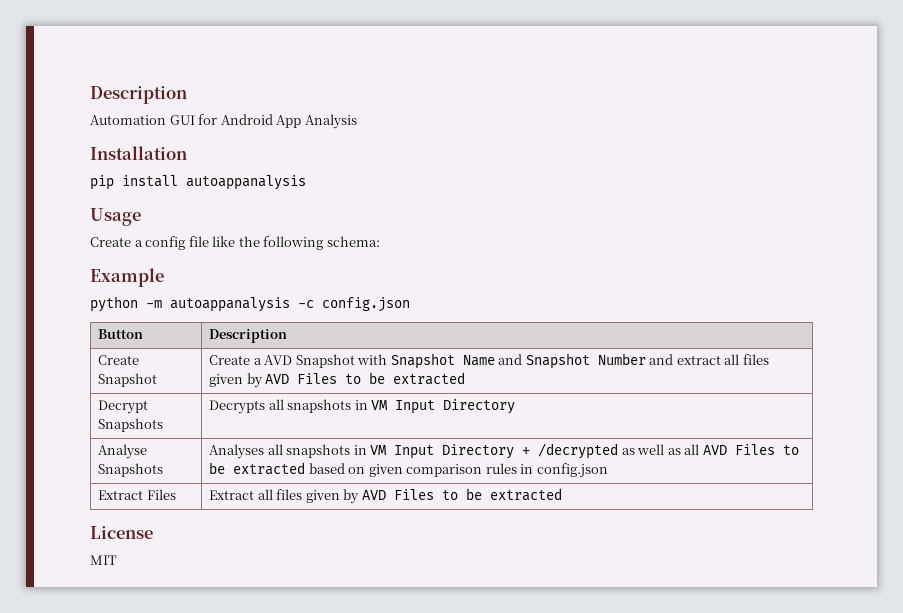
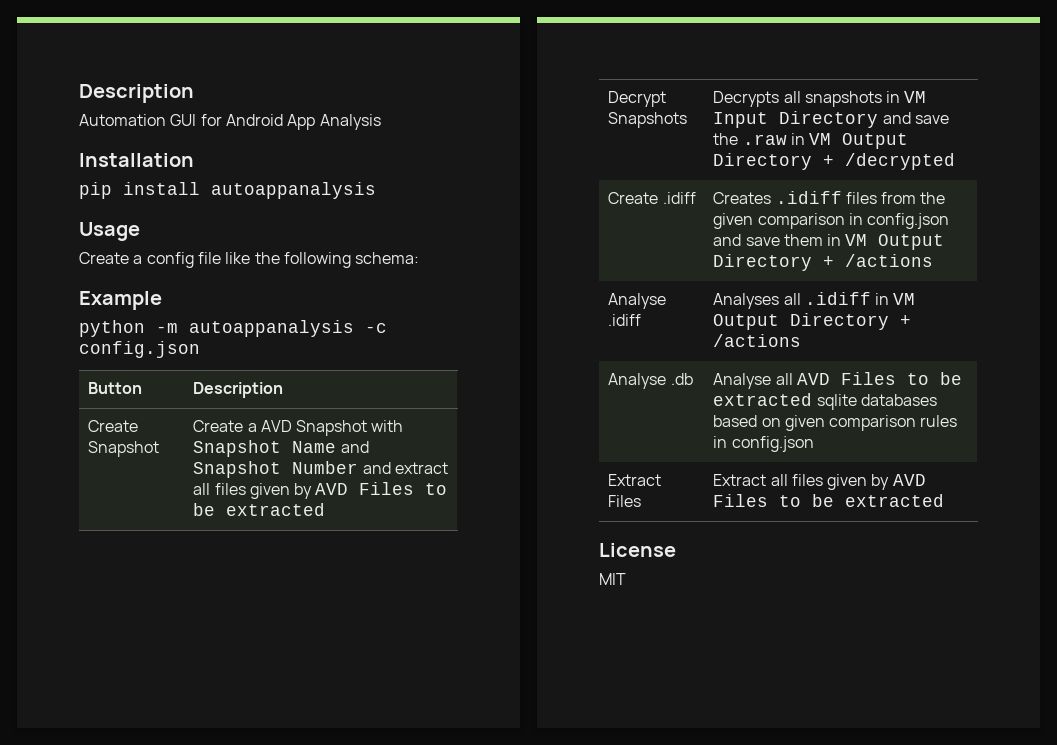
[98,444,148,459] [98,463,164,477] // Analyse Snapshots -> [882,112,949,124] [713,133,909,149] [713,153,956,170] [608,192,696,204] [713,191,946,204] [713,213,950,229] [713,234,945,250] [713,254,934,271] [608,293,667,309] [608,314,642,326] and save the .raw in VM Output Directory + /decrypted // Create .idiff | Creates .idiff files from the given comparison in config.json and save them in VM Output Directory + /actions // Analyse .idiff
[286,443,681,459] snapshots in VM Input Directory + /decrypted as well as -> [804,292,916,305] [713,313,912,330] [713,334,802,347] [608,373,693,389] [713,373,772,389] .idiff in VM Output Directory + /actions // Analyse .db | Analyse
(306, 468) none -> [816,394,937,410] sqlite databases

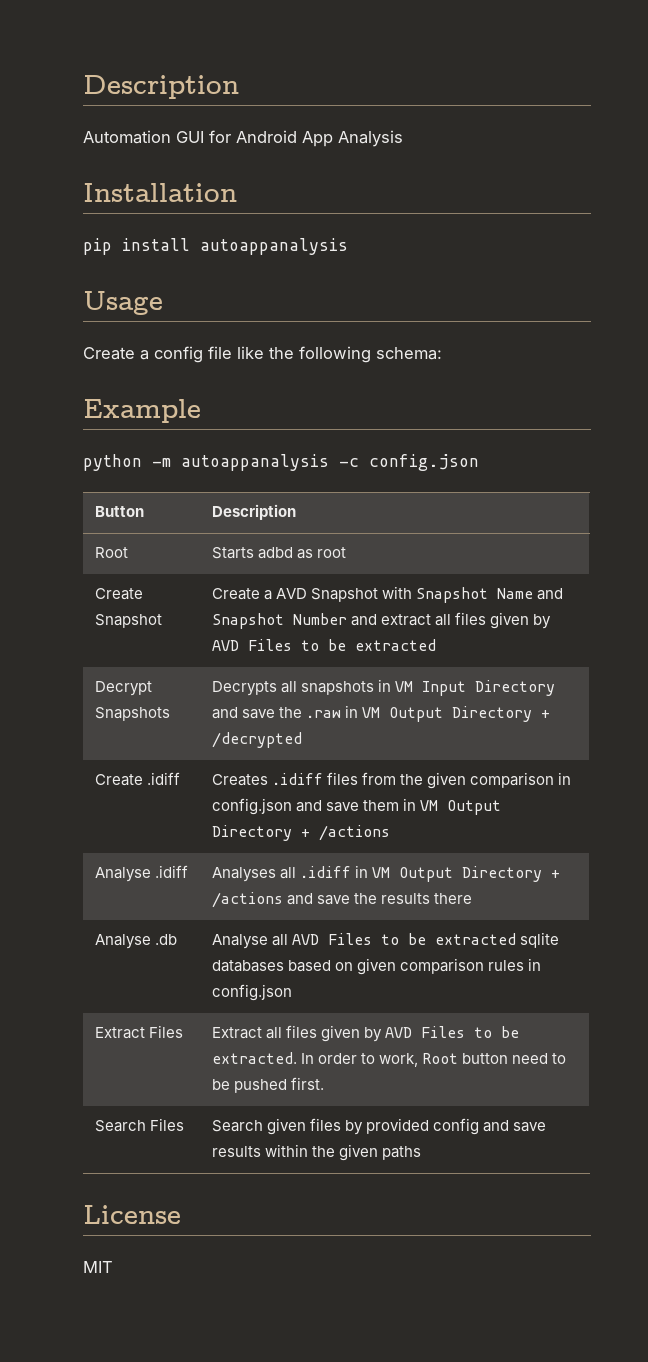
(284, 390) none -> [94,547,128,558] [211,547,347,559] // Root | Starts adbd as root
(802, 340) none -> [287,893,473,905] and save the results there
[845,494,945,507] extracted -> [211,1052,567,1067] [211,1077,325,1093] [94,1118,185,1132] [211,1118,547,1135] [211,1144,422,1161] extracted. In order to work, Root button need to be pushed first. // Search Files | Search given files by provided config and save results within the given paths

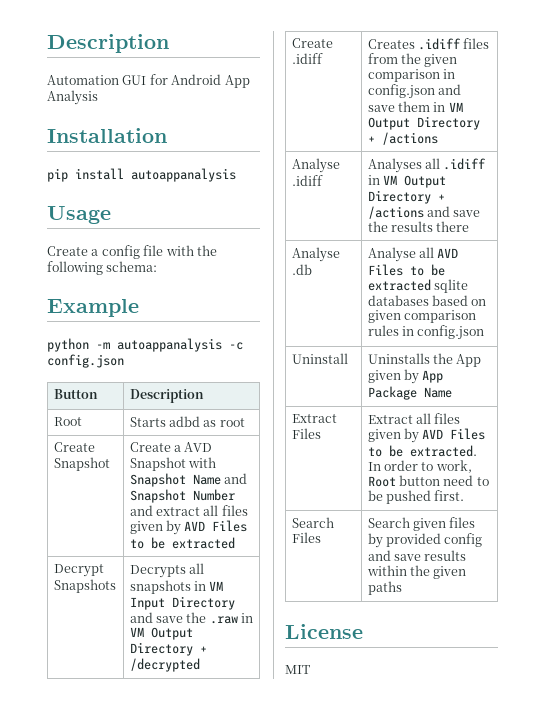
[237,346,264,359] like -> [165,245,194,256] with
(292, 992) none -> [291,353,348,364] [367,353,482,367] [367,369,444,384] [367,386,452,400] // Uninstall | Uninstalls the App given by App Package Name

